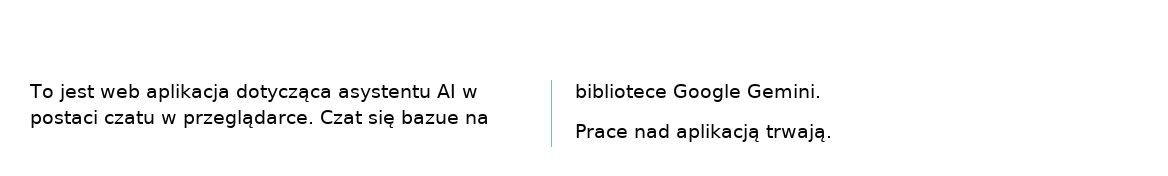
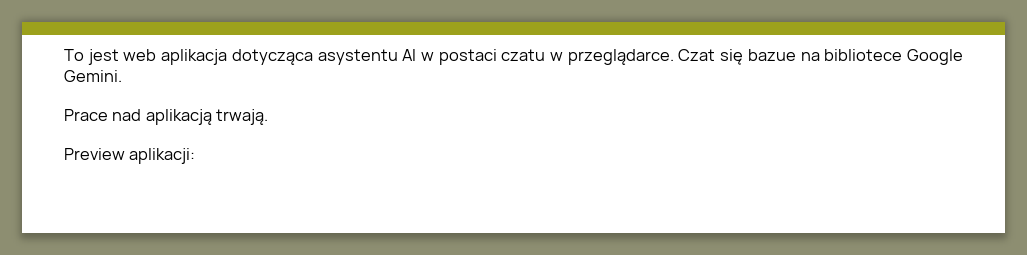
(832, 133) none -> [64,148,196,164] // Preview aplikacji:

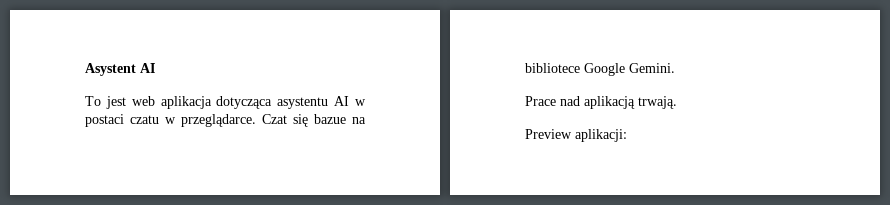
(64, 55) none -> [85,63,155,76] Asystent AI //

